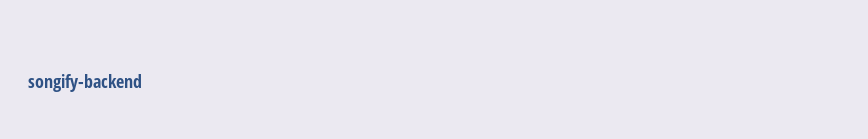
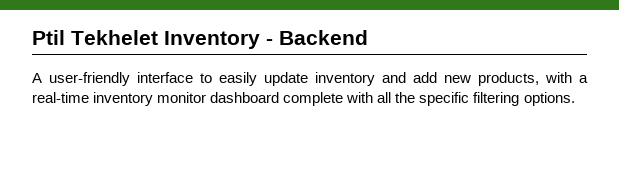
[28,74,142,92] songify-backend -> [32,30,368,49] [32,72,588,86] [32,92,575,106] Ptil Tekhelet Inventory - Backend // A user-friendly interface to easily update inventory and add new products, with a real-time inventory monitor dashboard complete with all the specific filtering options.

